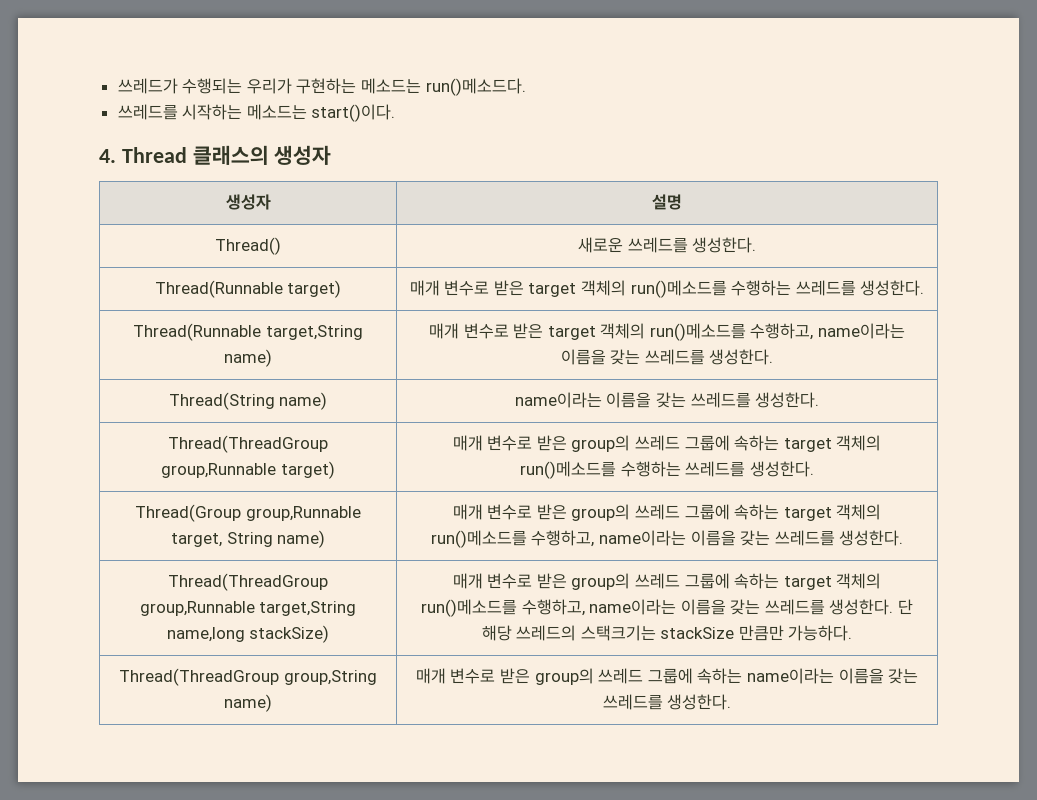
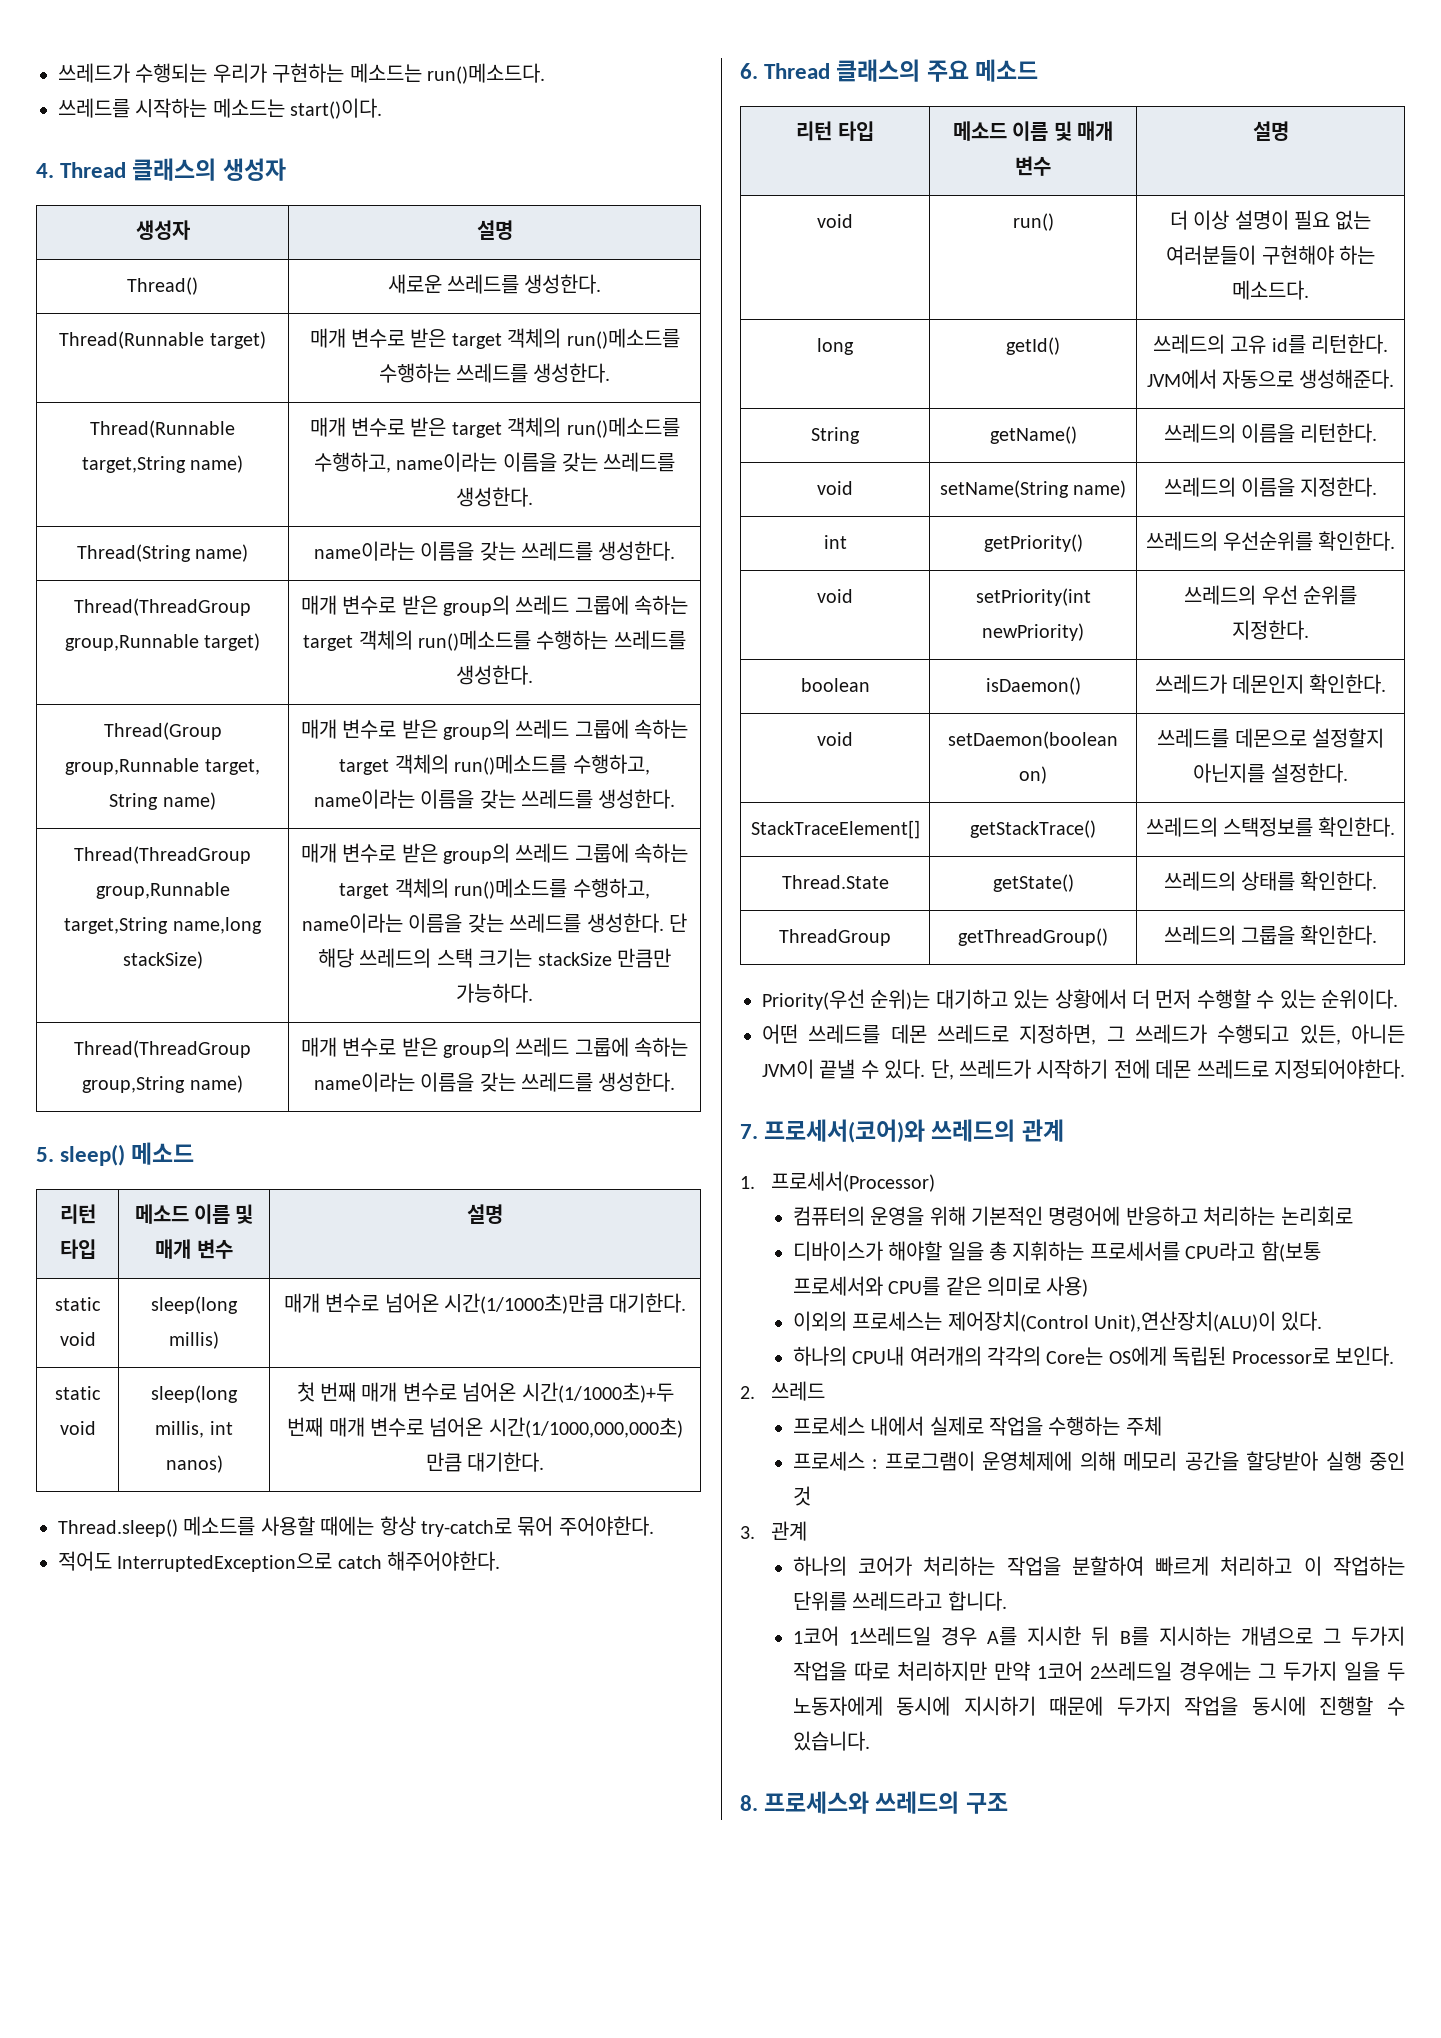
[580,625,656,641] 스택크기는 -> [436,948,533,968] 스택 크기는
(732, 702) none -> [36,1142,195,1166] [59,1204,96,1224] [59,1239,96,1259] [134,1204,254,1224] [155,1239,233,1259] [467,1204,503,1224] [55,1297,101,1311] [59,1332,96,1346] [151,1296,238,1314] [169,1331,219,1349] [283,1293,687,1314] [55,1386,101,1400] [59,1421,96,1435] [151,1385,238,1403] [155,1421,233,1438] [165,1455,223,1473] [296,1382,674,1403] [287,1417,683,1438] [425,1452,545,1472] [58,1516,654,1537] [58,1551,501,1572] [740,59,1038,82] [796,121,874,141] [952,121,1114,141] [1015,156,1051,176] [1252,121,1289,141] [817,214,853,228] [1012,213,1054,231] [1169,210,1372,230] [1166,245,1375,265] [1232,280,1309,300] [817,338,854,355] [1006,337,1060,355] [1152,334,1389,354] [1146,369,1395,389] [811,427,860,444] [989,426,1077,444] [1163,423,1378,443] [817,481,853,495] [939,480,1127,498] [1163,477,1378,497] [823,535,847,549] [983,534,1083,552] [1145,531,1396,551] [817,589,853,603] [975,588,1091,606] [982,623,1084,641] [1184,585,1357,605] [1232,620,1309,640] [800,678,870,692] [985,677,1081,695] [1154,674,1387,694] [817,732,853,746] [948,731,1118,749] [1019,766,1047,784] [1157,728,1384,748] [1193,763,1348,783] [750,820,920,839] [970,820,1096,838] [1145,817,1396,837] [781,875,889,889] [992,874,1074,892] [1163,871,1378,891] [779,929,891,946] [958,928,1108,946] [1163,925,1378,945] [762,989,1398,1010] [762,1024,1405,1045] [762,1059,1405,1080] [740,1119,1064,1143] [740,1171,935,1192] [792,1206,1353,1226] [792,1241,1321,1262] [792,1276,1089,1297] [792,1311,1323,1332] [792,1346,1395,1366] [740,1381,825,1401] [792,1416,1162,1436] [792,1451,1405,1471] [792,1486,811,1506] [740,1521,807,1541] [792,1556,1405,1576] [792,1591,1007,1611] [792,1626,1405,1646] [792,1661,1405,1681] [792,1696,1405,1716] [792,1731,870,1751] [740,1791,1008,1814] // 5. sleep() 메소드 // 리턴 타입 | 메소드 이름 및 매개 변수 | 설명 // static void | sleep(long millis) | 매개 변수로 넘어온 시간(1/1000초)만큼 대기한다. // static void | sleep(long millis, int nanos) | 첫 번째 매개 변수로 넘어온 시간(1/1000초)+두 번째 매개 변수로 넘어온 시간(1/1000,000,000초) 만큼 대기한다. // Thread.sleep() 메소드를 사용할 때에는 항상 try-catch로 묶어 주어야한다. // 적어도 InterruptedException으로 catch 해주어야한다. // 6. Thread 클래스의 주요 메소드 // 리턴 타입 | 메소드 이름 및 매개 변수 | 설명 // void | run() | 더 이상 설명이 필요 없는 여러분들이 구현해야 하는 메소드다. // long | getId() | 쓰레드의 고유 id를 리턴한다. JVM에서 자동으로 생성해준다. // String | getName() | 쓰레드의 이름을 리턴한다. // void | setName(String name) | 쓰레드의 이름을 지정한다. // int | getPriority() | 쓰레드의 우선순위를 확인한다. // void | setPriority(int newPriority) | 쓰레드의 우선 순위를 지정한다. // boolean | isDaemon() | 쓰레드가 데몬인지 확인한다. // void | setDaemon(boolean on) | 쓰레드를 데몬으로 설정할지 아닌지를 설정한다. // StackTraceElement[] | getStackTrace() | 쓰레드의 스택정보를 확인한다. // Thread.State | getState() | 쓰레드의 상태를 확인한다. // ThreadGroup | getThreadGroup() | 쓰레드의 그룹을 확인한다. // Priority(우선 순위)는 대기하고 있는 상황에서 더 먼저 수행할 수 있는 순위이다. // 어떤 쓰레드를 데몬 쓰레드로 지정하면, 그 쓰레드가 수행되고 있든, 아니든 JVM이 끝낼 수 있다. 단, 쓰레드가 시작하기 전에 데몬 쓰레드로 지정되어야한다. // 7. 프로세서(코어)와 쓰레드의 관계 // 1. 프로세서(Processor) // 컴퓨터의 운영을 위해 기본적인 명령어에 반응하고 처리하는 논리회로 // 디바이스가 해야할 일을 총 지휘하는 프로세서를 CPU라고 함(보통 프로세서와 CPU를 같은 의미로 사용) // 이외의 프로세스는 제어장치(Control Unit),연산장치(ALU)이 있다. // 하나의 CPU내 여러개의 각각의 Core는 OS에게 독립된 Processor로 보인다. // 2. 쓰레드 // 프로세스 내에서 실제로 작업을 수행하는 주체 // 프로세스 : 프로그램이 운영체제에 의해 메모리 공간을 할당받아 실행 중인 것 // 3. 관계 // 하나의 코어가 처리하는 작업을 분할하여 빠르게 처리하고 이 작업하는 단위를 쓰레드라고 합니다. // 1코어 1쓰레드일 경우 A를 지시한 뒤 B를 지시하는 개념으로 그 두가지 작업을 따로 처리하지만 만약 1코어 2쓰레드일 경우에는 그 두가지 일을 두 노동자에게 동시에 지시하기 때문에 두가지 작업을 동시에 진행할 수 있습니다. // 8. 프로세스와 쓰레드의 구조

